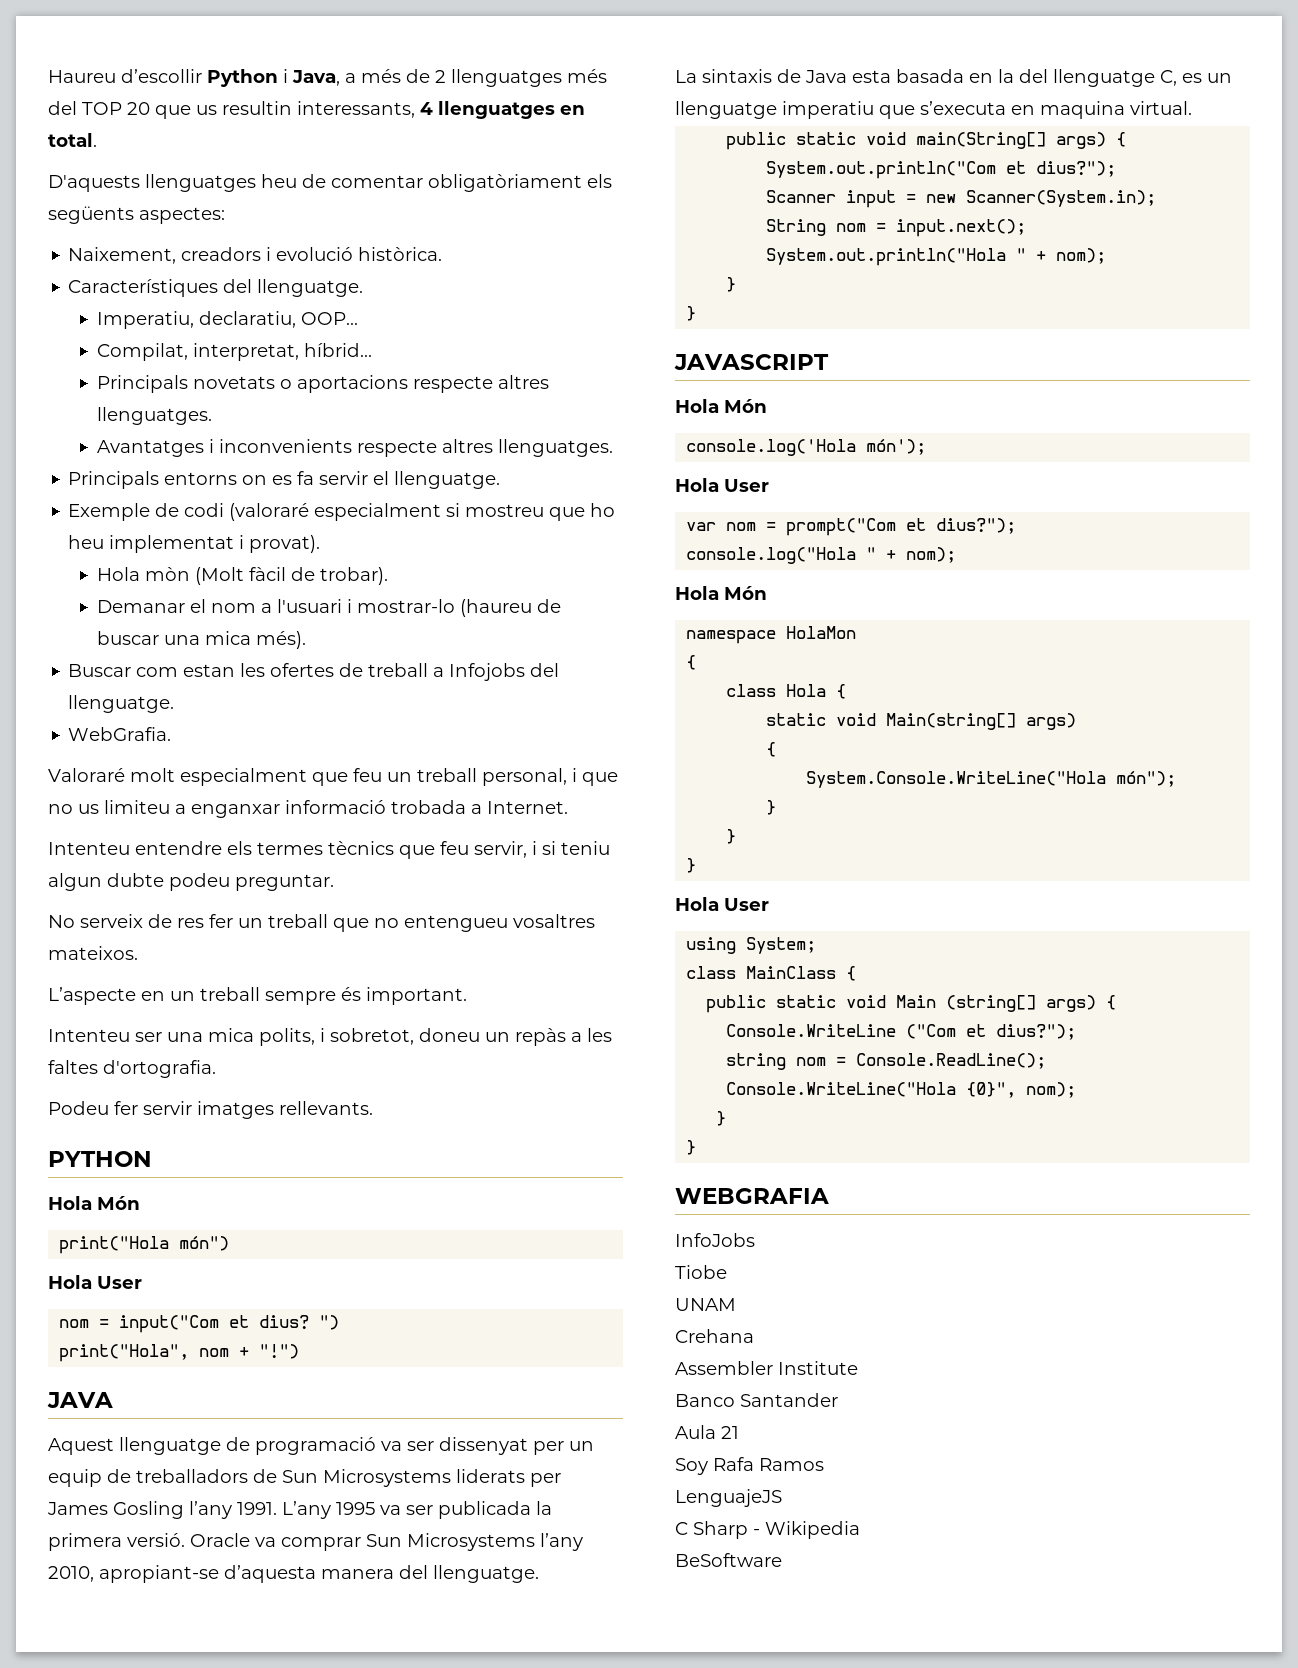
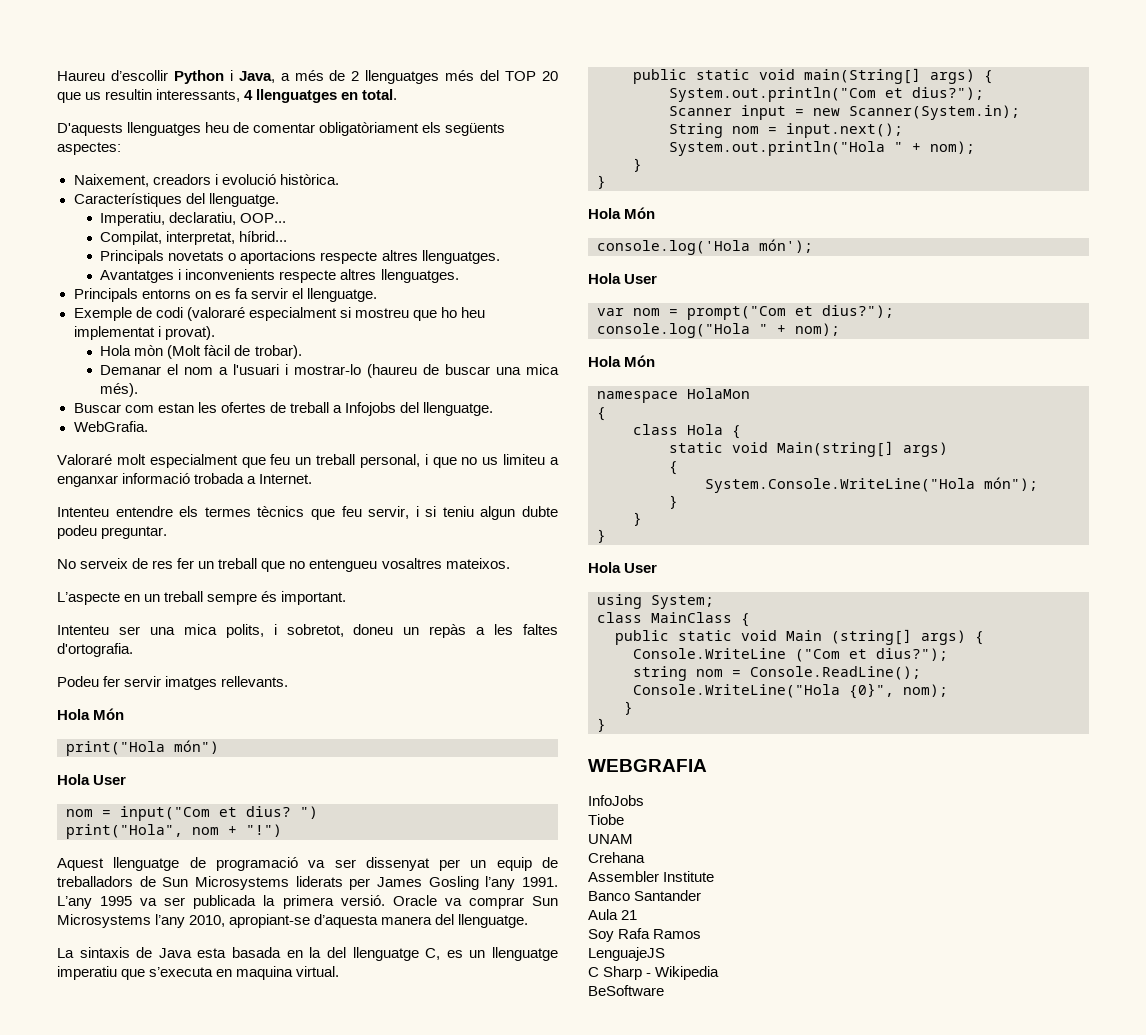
[48,1151,152,1167] // PYTHON -> (289, 681) none
[47,1392,113,1408] // JAVA -> (282, 830) none
[674,354,829,370] // JAVASCRIPT -> (606, 182) none

